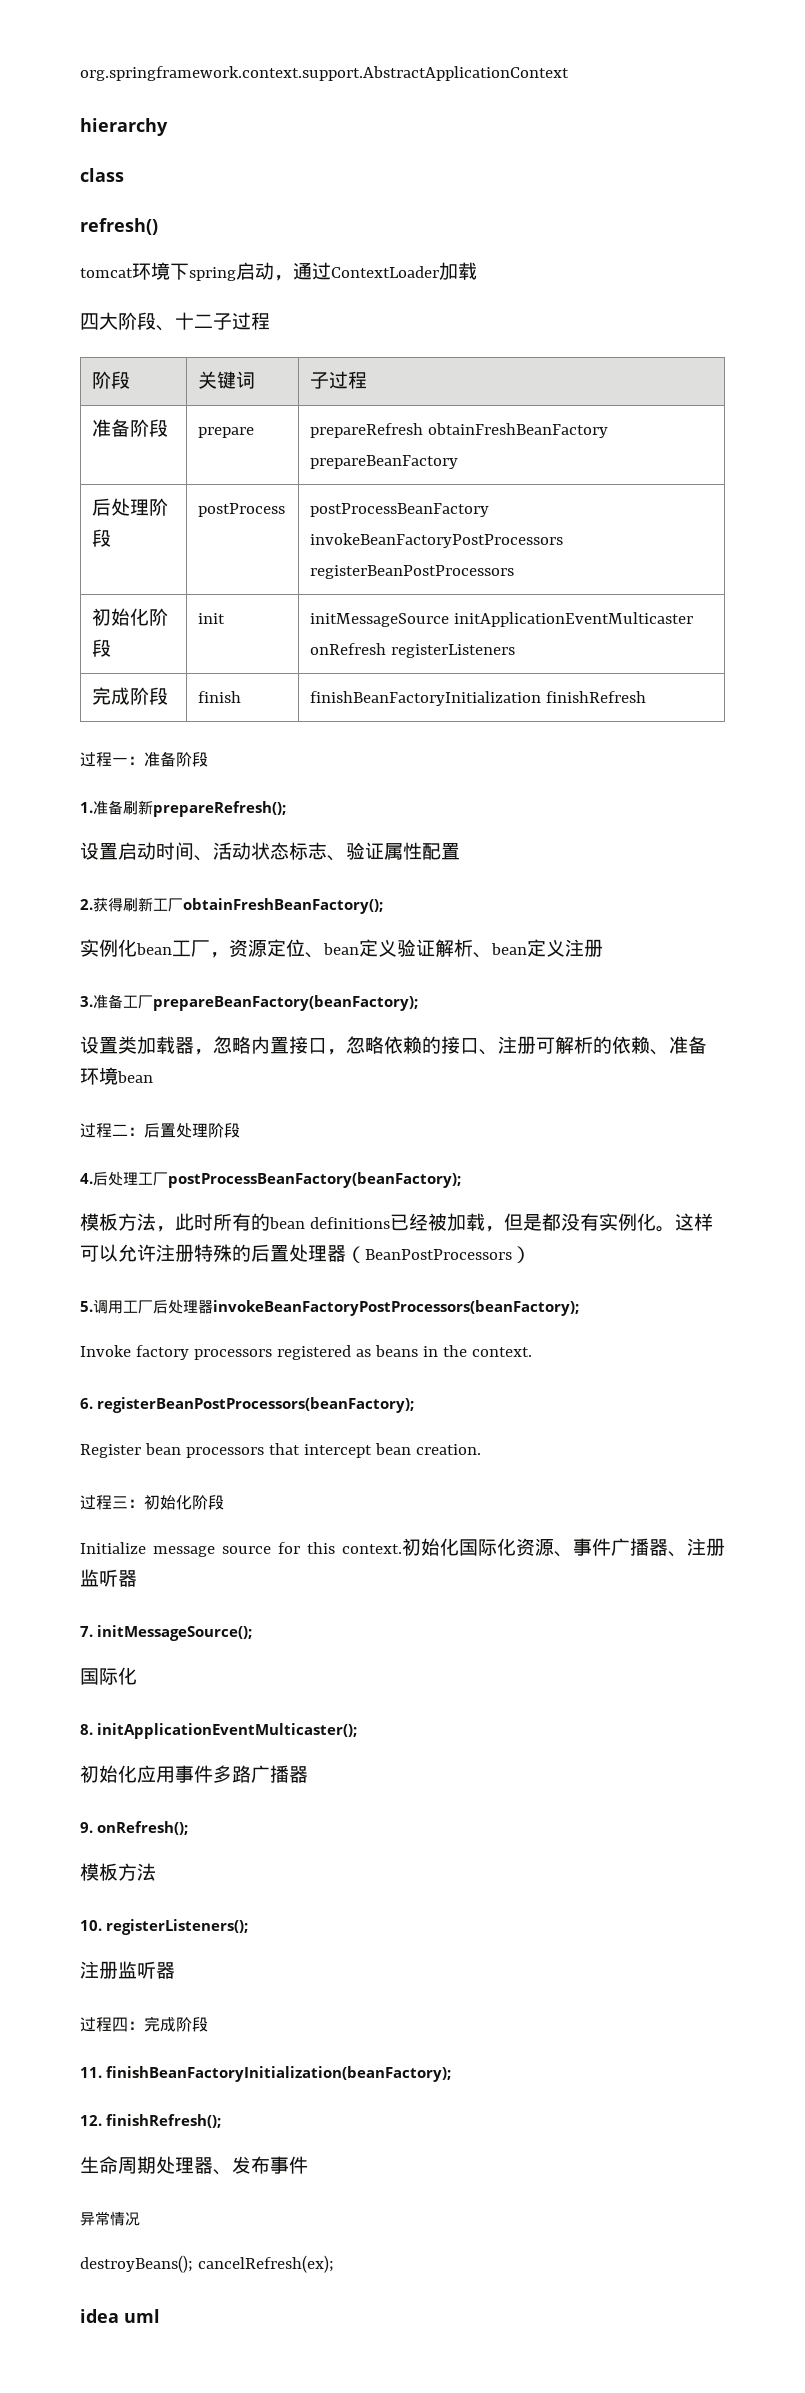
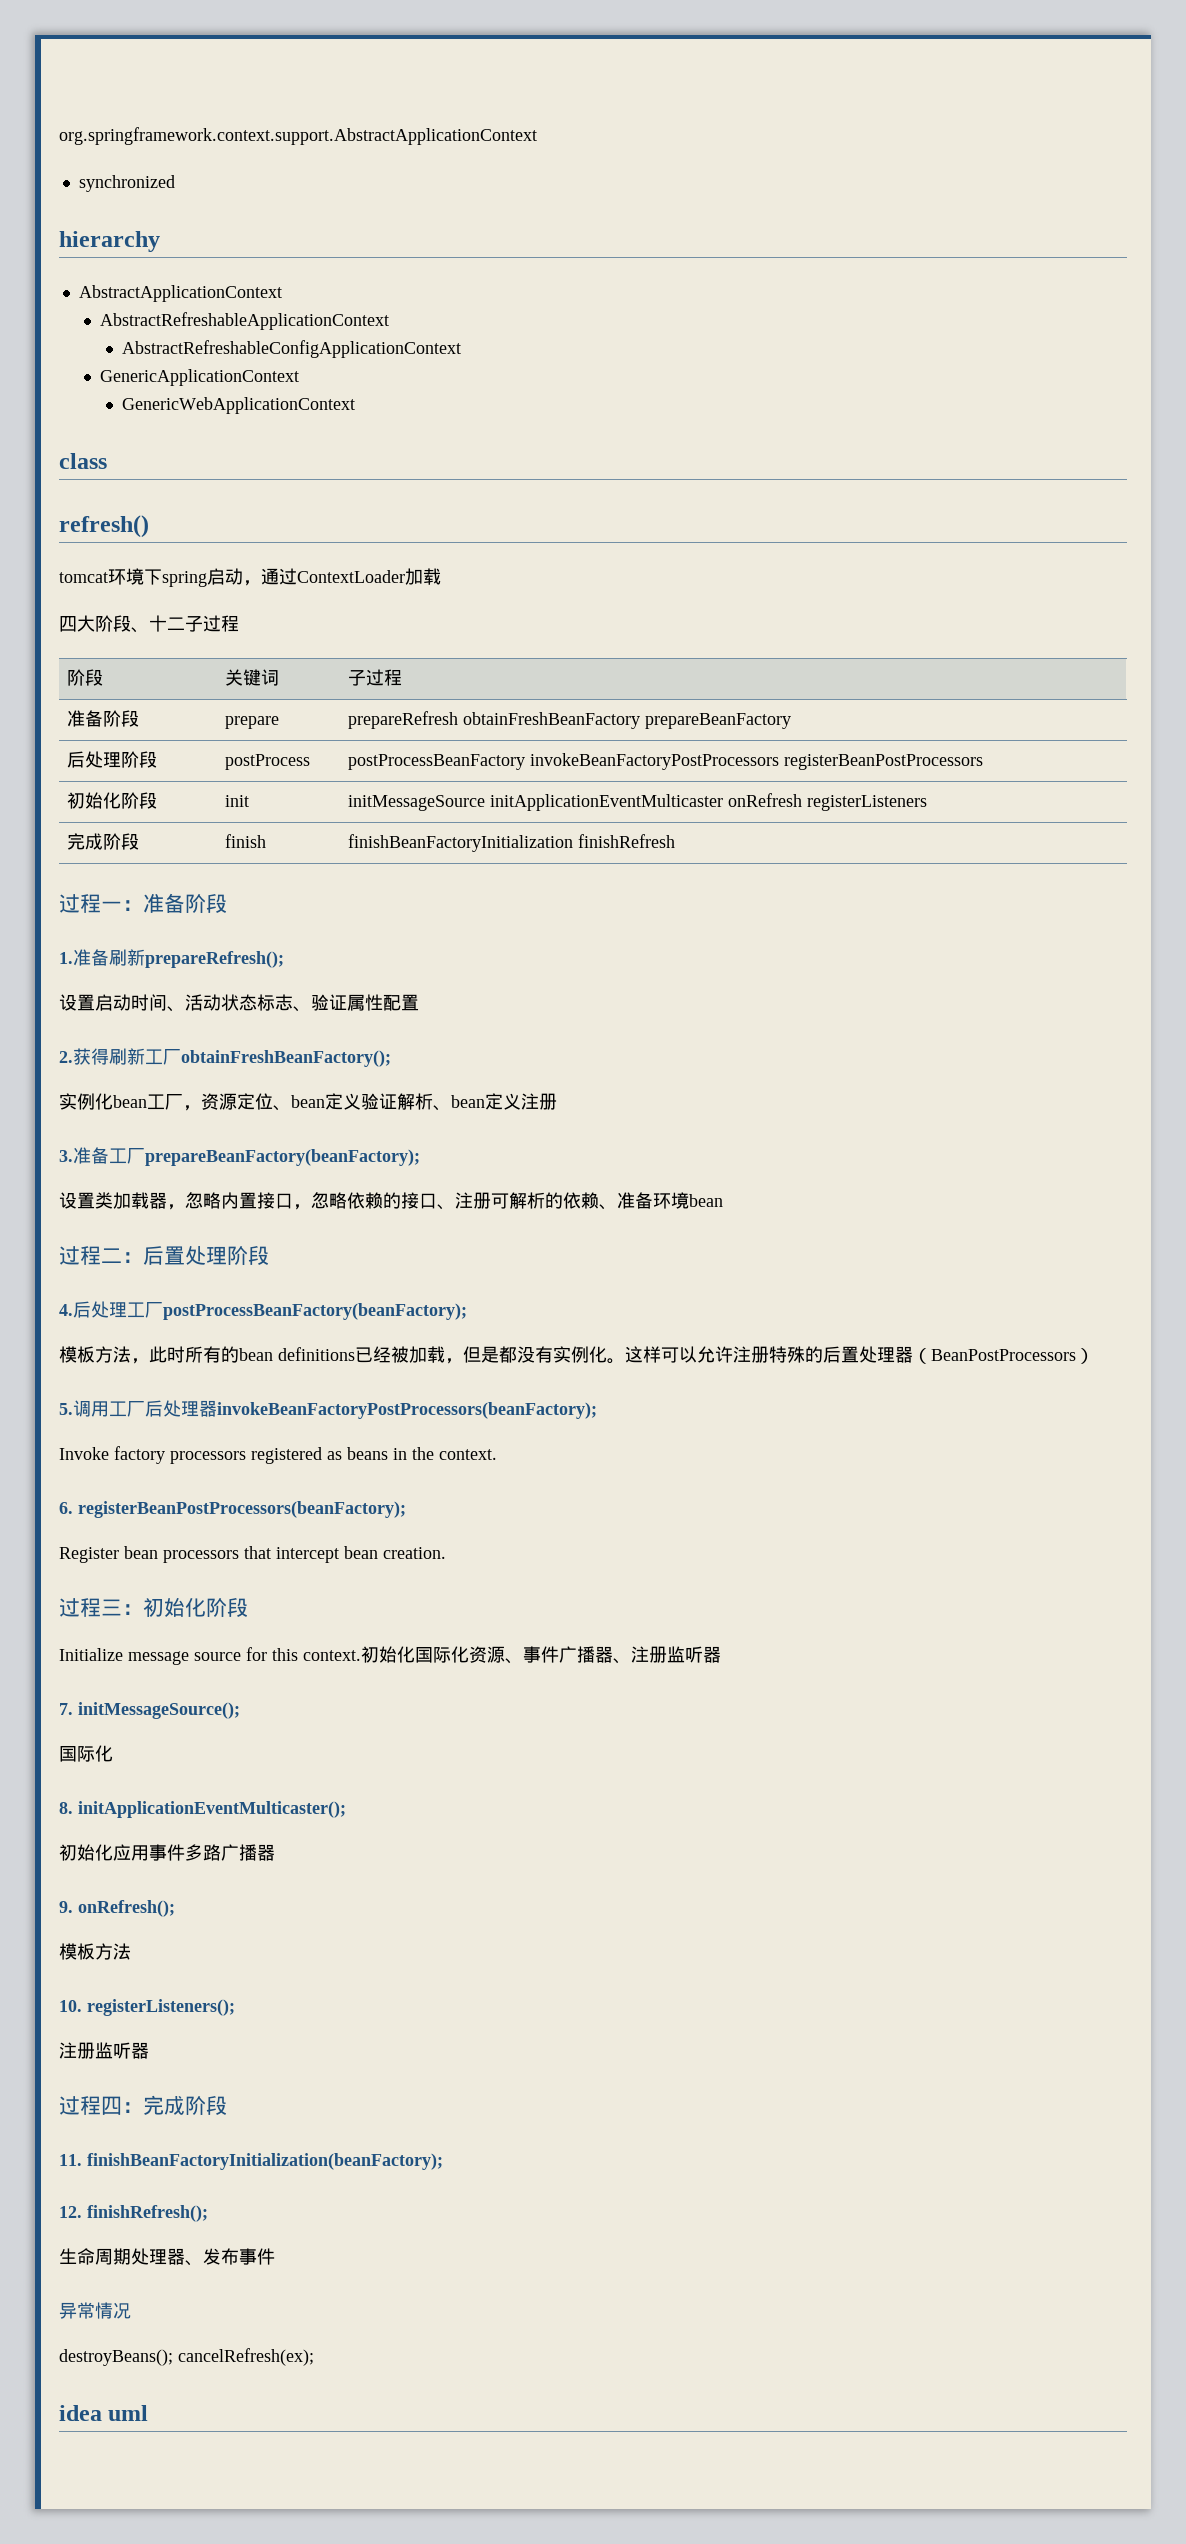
(569, 73) none -> [78,175,175,192] // synchronized
(168, 127) none -> [78,285,282,302] [100,312,390,330] [121,340,461,358] [100,369,300,386] [121,397,355,414] // AbstractApplicationContext // AbstractRefreshableApplicationContext // AbstractRefreshableConfigApplicationContext // GenericApplicationContext // GenericWebApplicationContext

